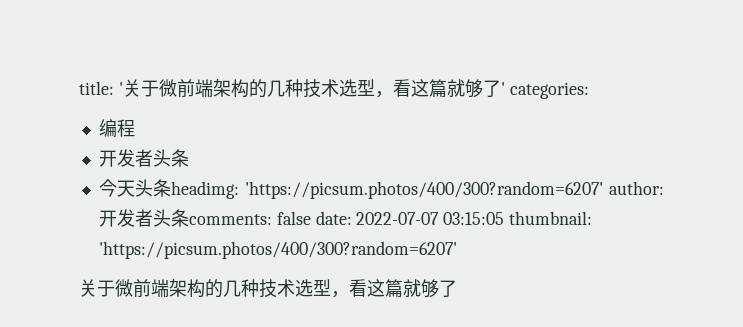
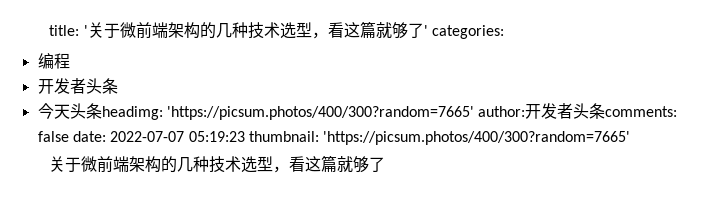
[244,181,603,199] 'https://picsum.photos/400/300?random=6207' -> [166,106,474,120] 'https://picsum.photos/400/300?random=7665'
[443,211,593,225] [98,241,457,259] 03:15:05 thumbnail: 'https://picsum.photos/400/300?random=6207' -> [188,131,631,145] 05:19:23 thumbnail: 'https://picsum.photos/400/300?random=7665'

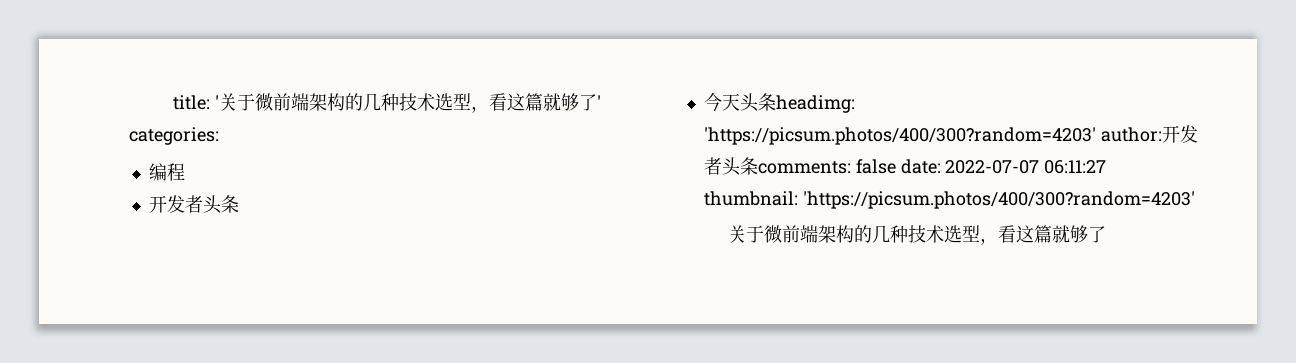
[166,106,474,120] 'https://picsum.photos/400/300?random=7665' -> [703,127,1096,145] 'https://picsum.photos/400/300?random=4203'
[188,131,631,145] 05:19:23 thumbnail: 'https://picsum.photos/400/300?random=7665' -> [1044,160,1107,174] [703,191,1195,209] 06:11:27 thumbnail: 'https://picsum.photos/400/300?random=4203'

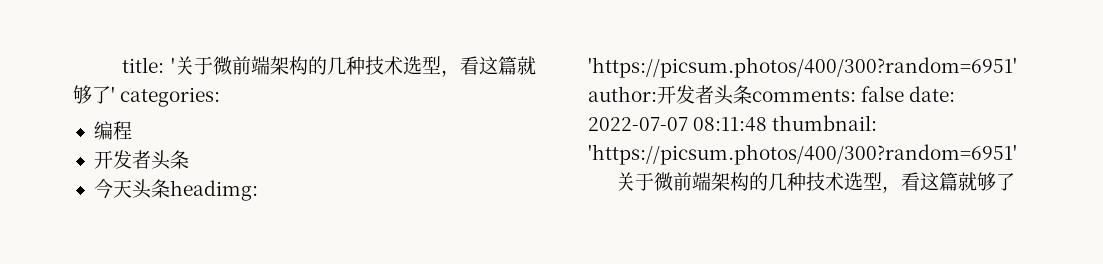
[703,127,1096,145] 'https://picsum.photos/400/300?random=4203' -> [587,57,1017,78] 'https://picsum.photos/400/300?random=6951'
[1044,160,1107,174] [703,191,1195,209] 06:11:27 thumbnail: 'https://picsum.photos/400/300?random=4203' -> [693,115,878,132] [587,144,1017,165] 08:11:48 thumbnail: 'https://picsum.photos/400/300?random=6951'

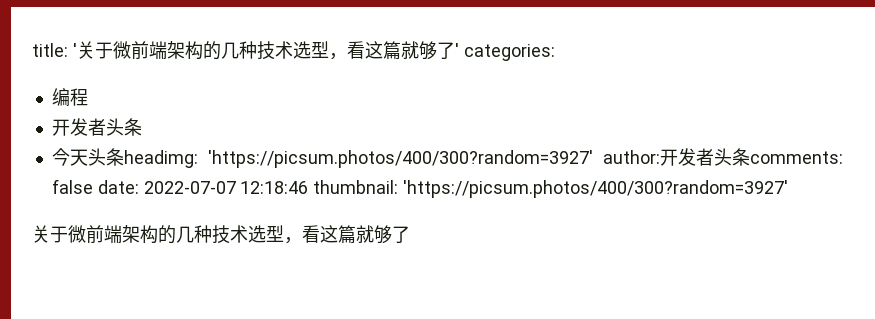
[587,57,1017,78] 'https://picsum.photos/400/300?random=6951' -> [207,150,593,168] 'https://picsum.photos/400/300?random=3927'
[693,115,878,132] [587,144,1017,165] 08:11:48 thumbnail: 'https://picsum.photos/400/300?random=6951' -> [240,180,789,198] 12:18:46 thumbnail: 'https://picsum.photos/400/300?random=3927'

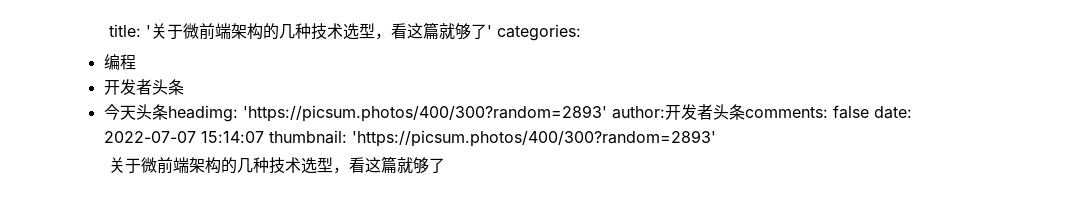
[207,150,593,168] 'https://picsum.photos/400/300?random=3927' -> [242,105,607,122] 'https://picsum.photos/400/300?random=2893'
[240,180,789,198] 12:18:46 thumbnail: 'https://picsum.photos/400/300?random=3927' -> [200,130,716,147] 15:14:07 thumbnail: 'https://picsum.photos/400/300?random=2893'

